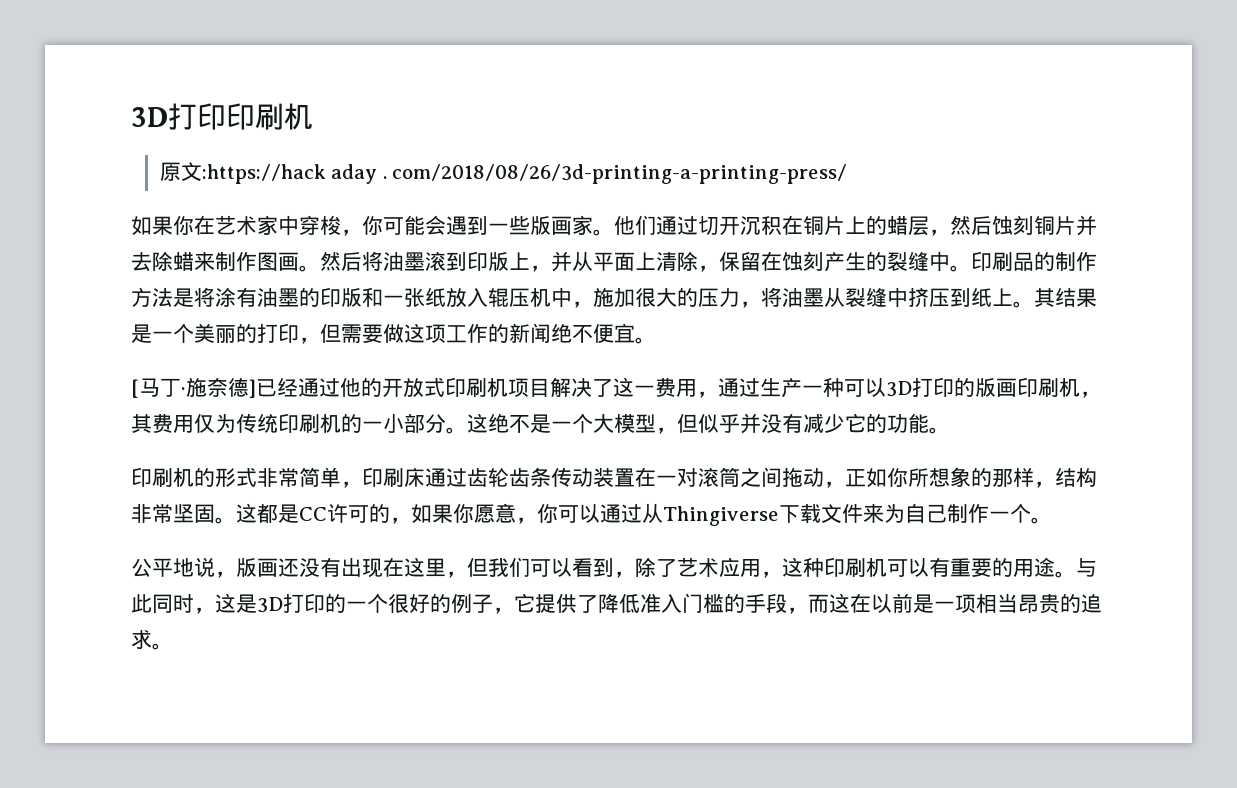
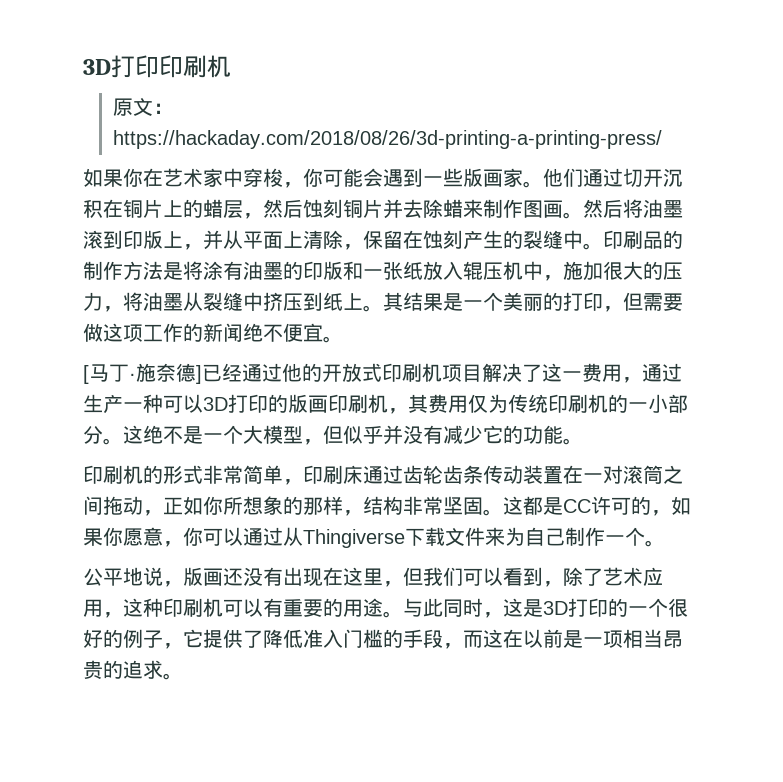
[201,164,848,184] :https://hack aday . com/2018/08/26/3d-printing-a-printing-press/ -> [153,103,174,114] [113,130,663,149] ：https://hackaday.com/2018/08/26/3d-printing-a-printing-press/

